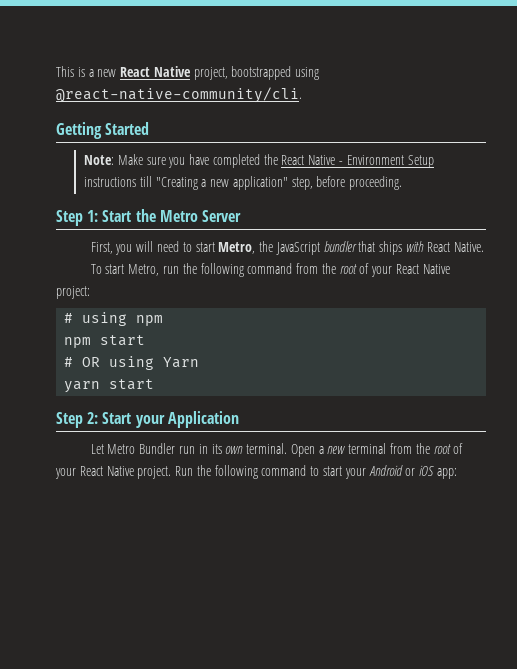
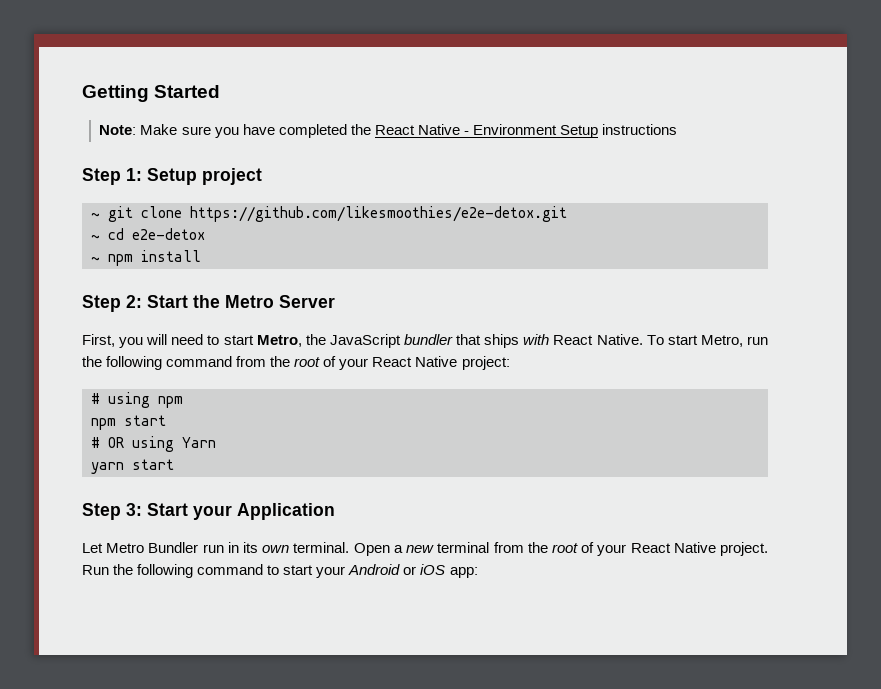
[56,66,320,80] [56,87,302,103] This is a new React Native project, bootstrapped using @react-native-community/cli. // -> (82, 93) none
[139,176,403,190] [56,210,99,226] till "Creating a new application" step, before proceeding. // Step 1: -> [82,168,262,185] [91,206,567,222] [91,228,205,240] [91,250,201,266] [82,295,142,312] // Step 1: Setup project // ~ git clone https://github.com/likesmoothies/e2e-detox.git // ~ cd e2e-detox // ~ npm install // Step 2:
(484, 247) // -> (643, 339) none
[87,412,99,424] 2: -> [126,503,142,516] 3:

